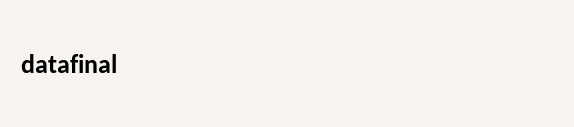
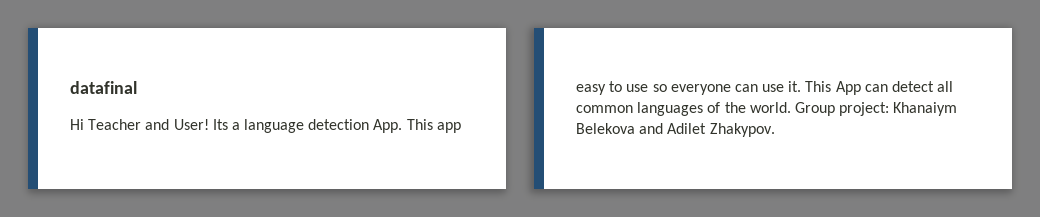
(117, 63) none -> [70,119,461,133] [576,81,954,95] [576,102,958,116] [576,123,775,137] // Hi Teacher and User! Its a language detection App. This app easy to use so everyone can use it. This App can detect all common languages of the world. Group project: Khanaiym Belekova and Adilet Zhakypov.

